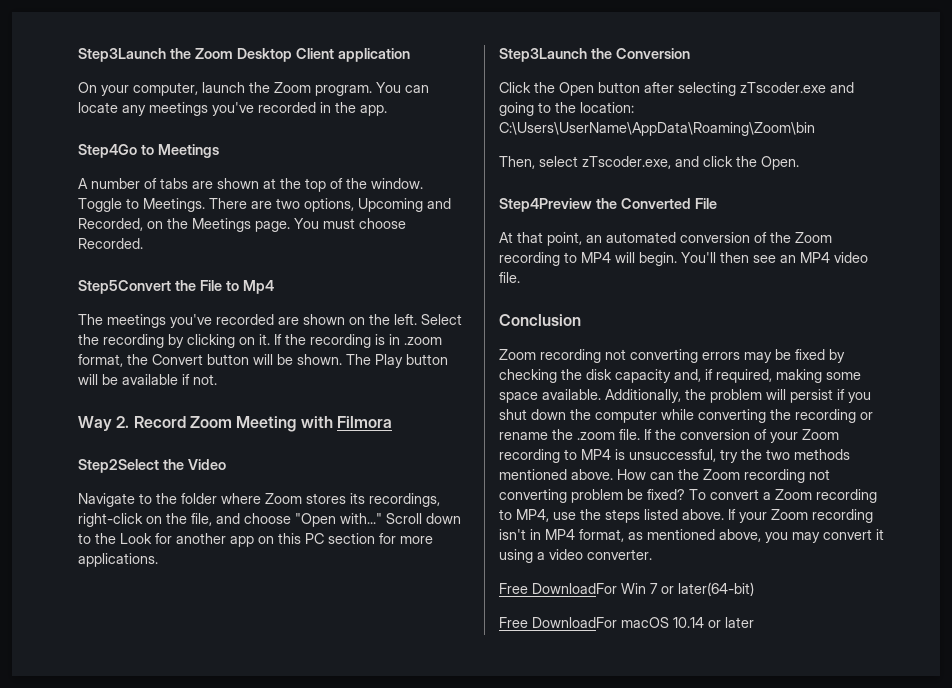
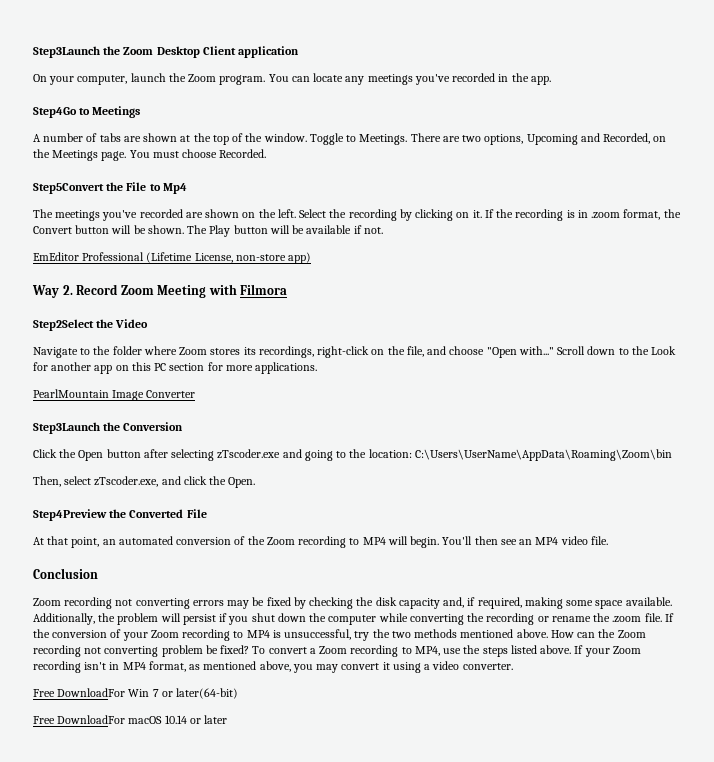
(217, 379) none -> [33,252,312,264] // EmEditor Professional (Lifetime License, non-store app)
(158, 560) none -> [33,389,196,401] // PearlMountain Image Converter

